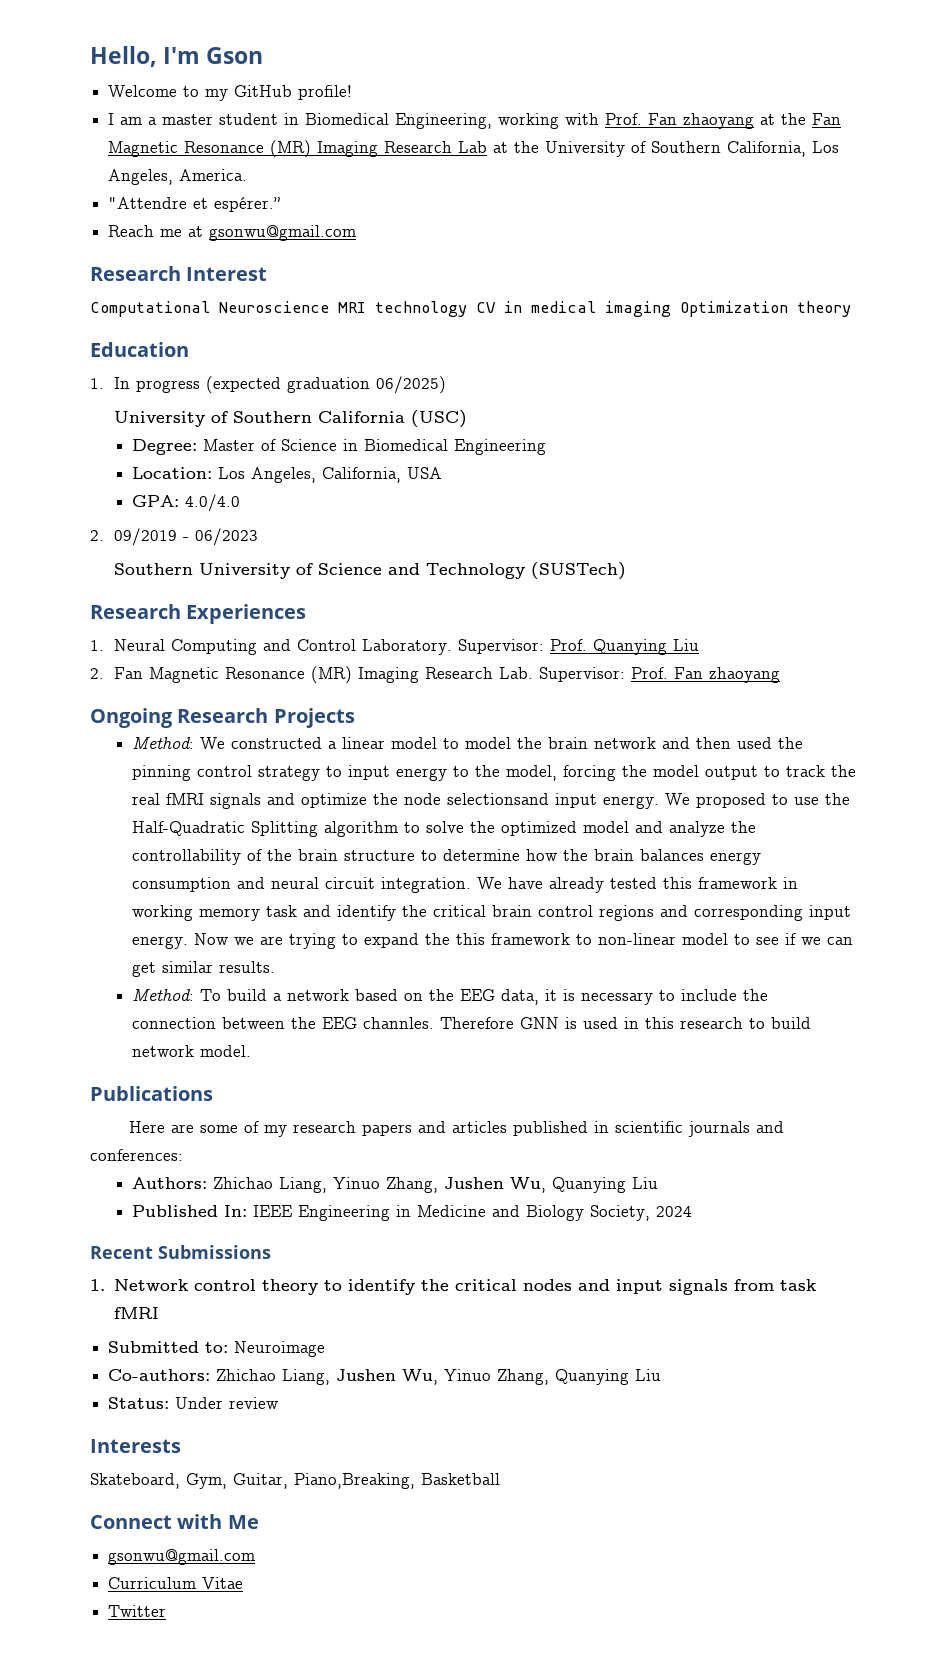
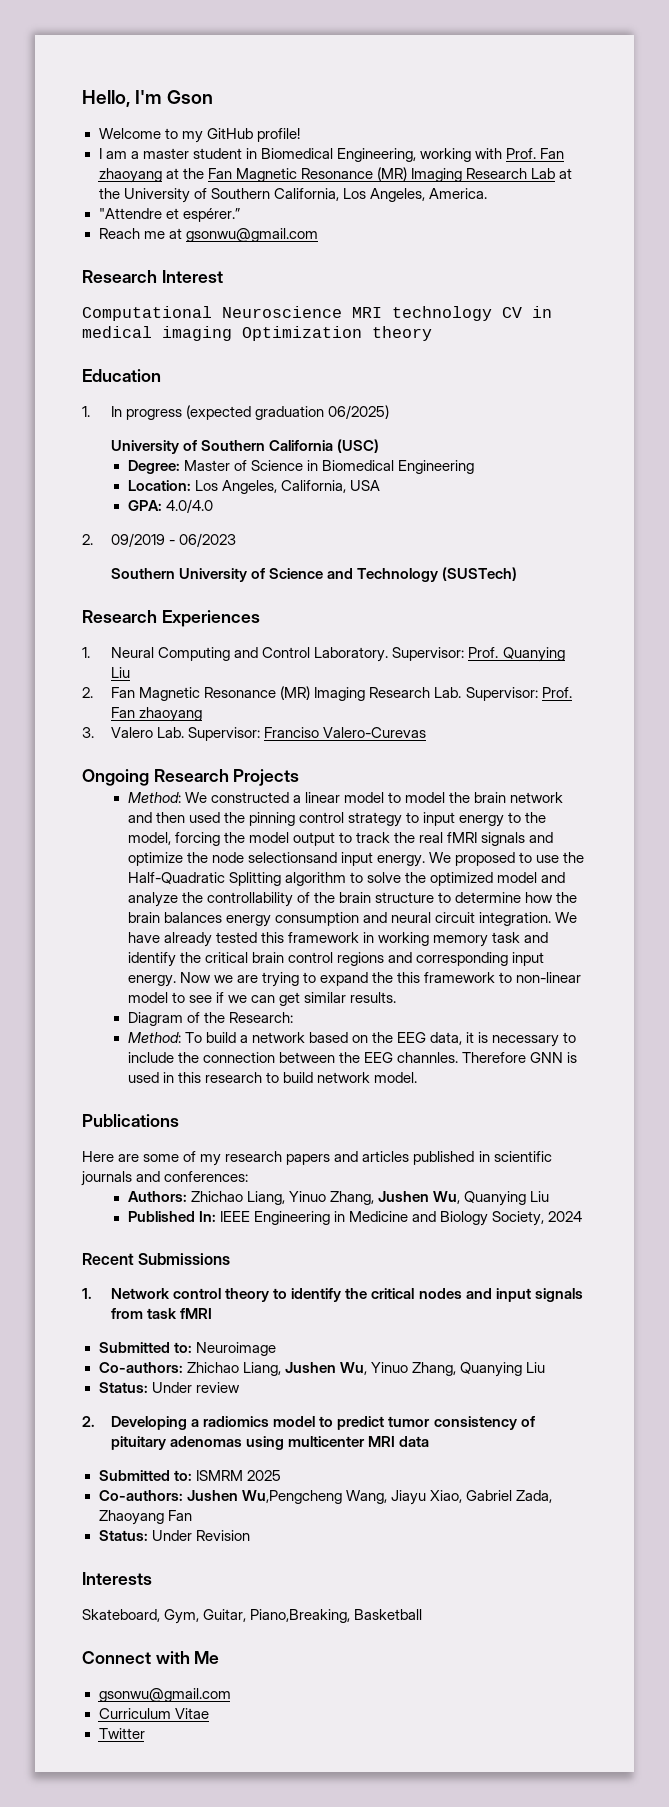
(780, 675) none -> [82,727,427,741] // 3. Valero Lab. Supervisor: Franciso Valero-Curevas
(275, 967) none -> [127,1012,293,1026] // Diagram of the Research:
(280, 1403) none -> [82,1416,535,1430] [111,1436,430,1450] [98,1470,281,1481] [98,1490,552,1505] [98,1510,192,1525] [98,1530,250,1541] // 2. Developing a radiomics model to predict tumor consistency of pituitary adenomas using multicenter MRI data // Submitted to: ISMRM 2025 // Co-authors: Jushen Wu,Pengcheng Wang, Jiayu Xiao, Gabriel Zada, Zhaoyang Fan // Status: Under Revision

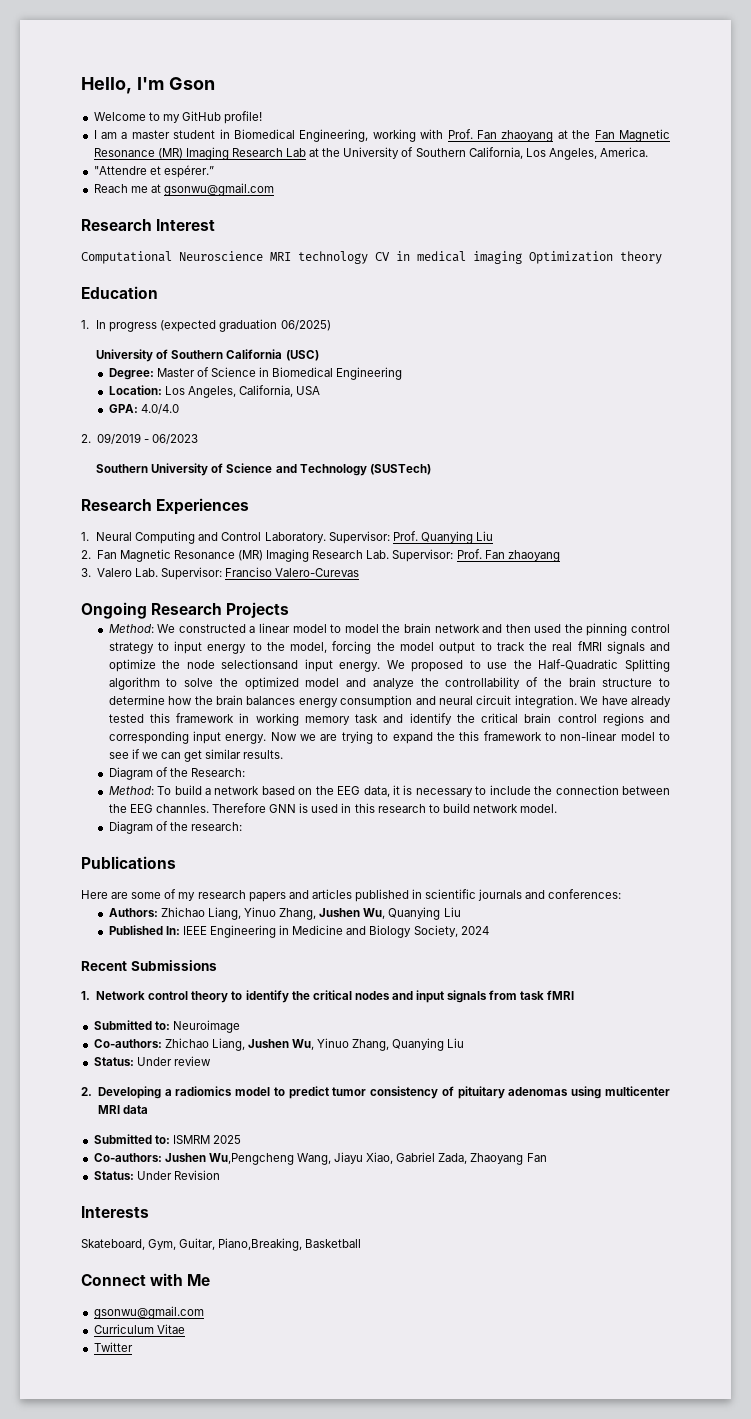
(418, 1077) none -> [108,821,243,834] // Diagram of the research:

